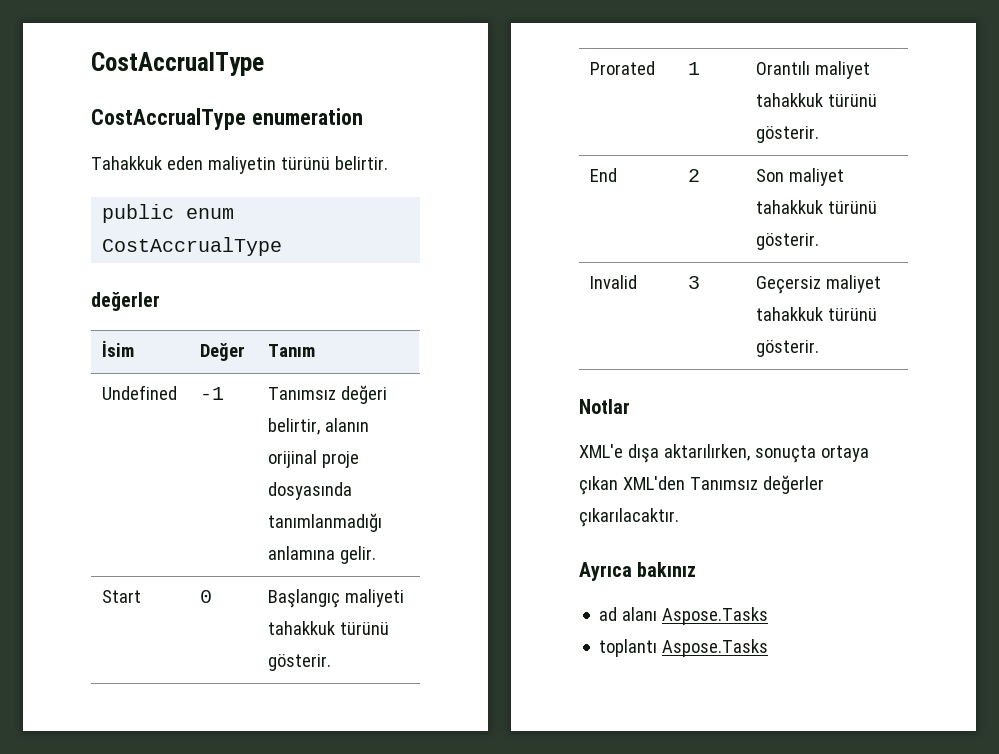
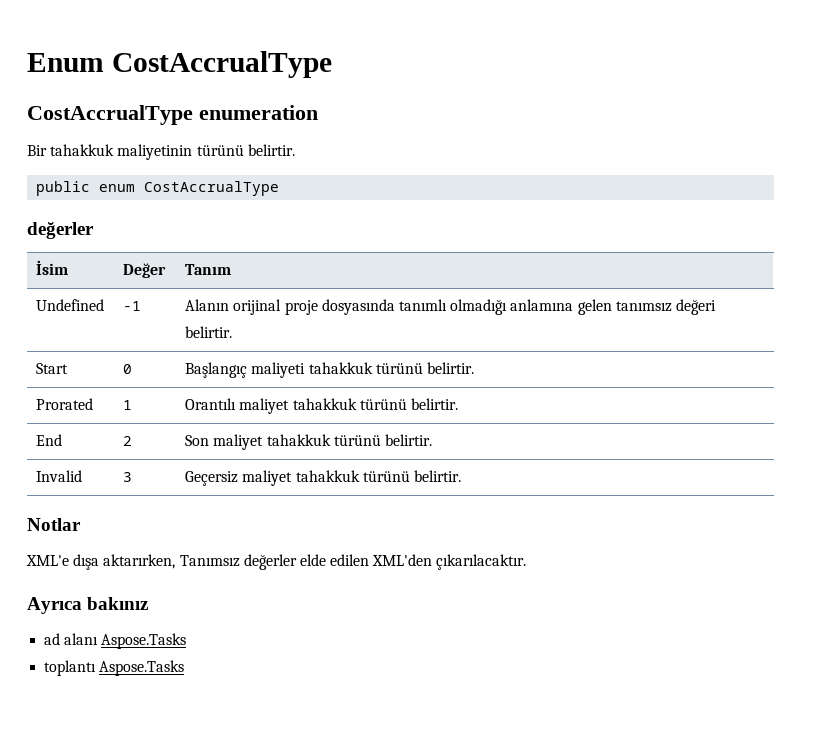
(91, 64) none -> [27,53,104,72] Enum
[91,156,276,174] Tahakkuk eden maliyetin -> [27,144,193,160] Bir tahakkuk maliyetinin
[268,385,388,404] [268,418,370,435] [268,450,360,468] [268,482,353,500] [268,513,383,532] [268,546,377,564] Tanımsız değeri belirtir, alanın orijinal proje dosyasında tanımlanmadığı anlamına gelir. -> [185,299,716,315] [185,326,233,338] Alanın orijinal proje dosyasında tanımlı olmadığı anlamına gelen tanımsız değeri belirtir.
[268,654,332,671] gösterir. -> [427,362,475,374] belirtir.
[756,126,820,143] gösterir. -> [411,398,459,410] belirtir.
[756,233,820,250] gösterir. -> [385,434,433,446] belirtir.
[756,340,820,357] gösterir. -> [414,470,462,482] belirtir.
[663,444,869,463] [579,475,824,495] aktarılırken, sonuçta ortaya çıkan XML'den Tanımsız değerler -> [103,554,433,570] aktarırken, Tanımsız değerler elde edilen XML'den

